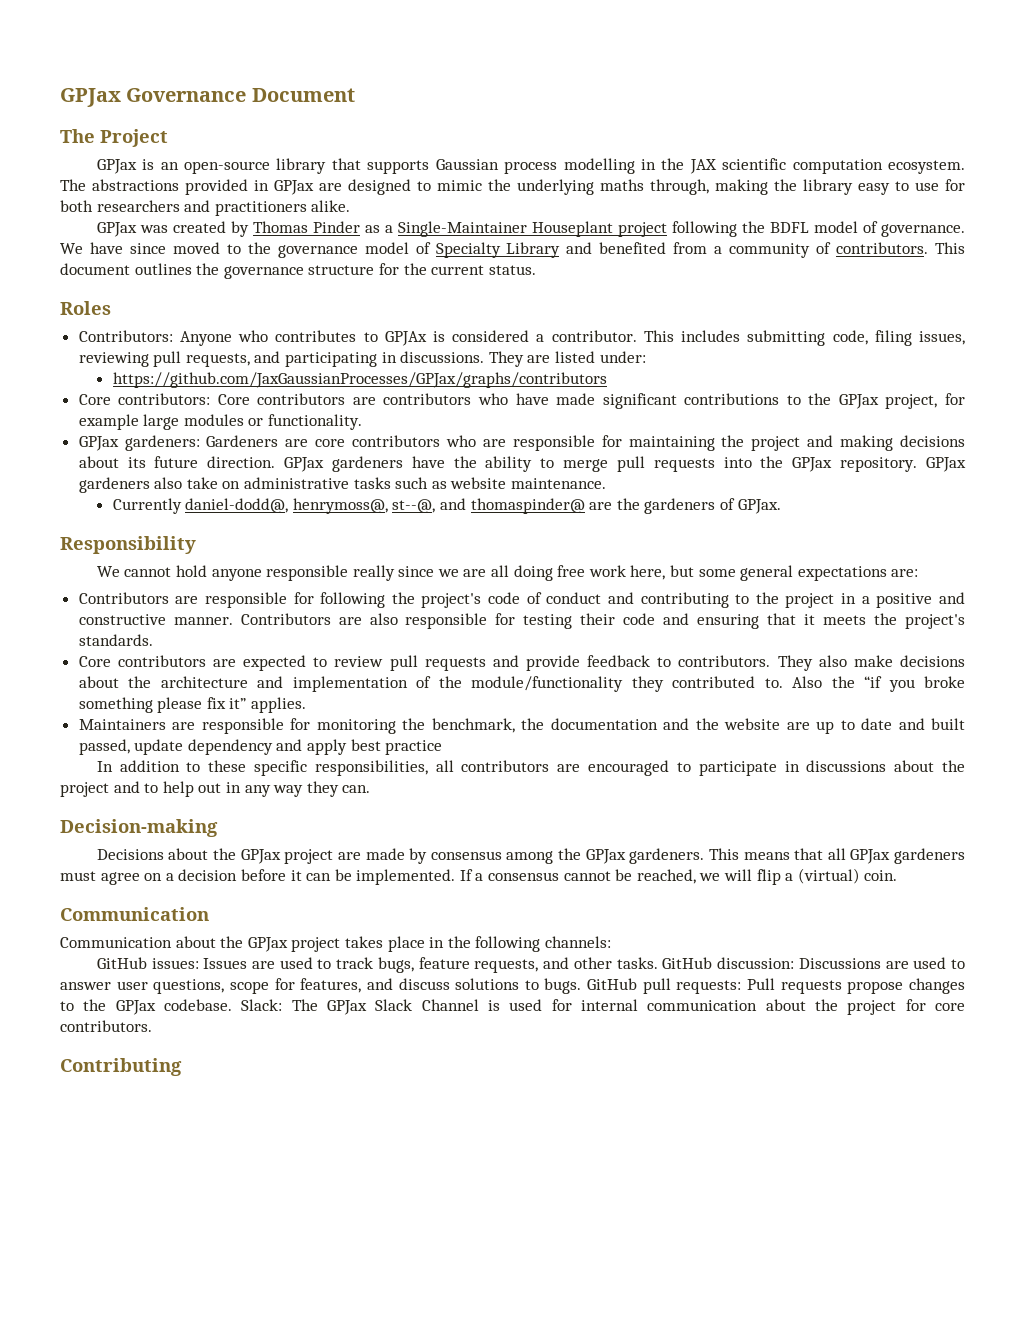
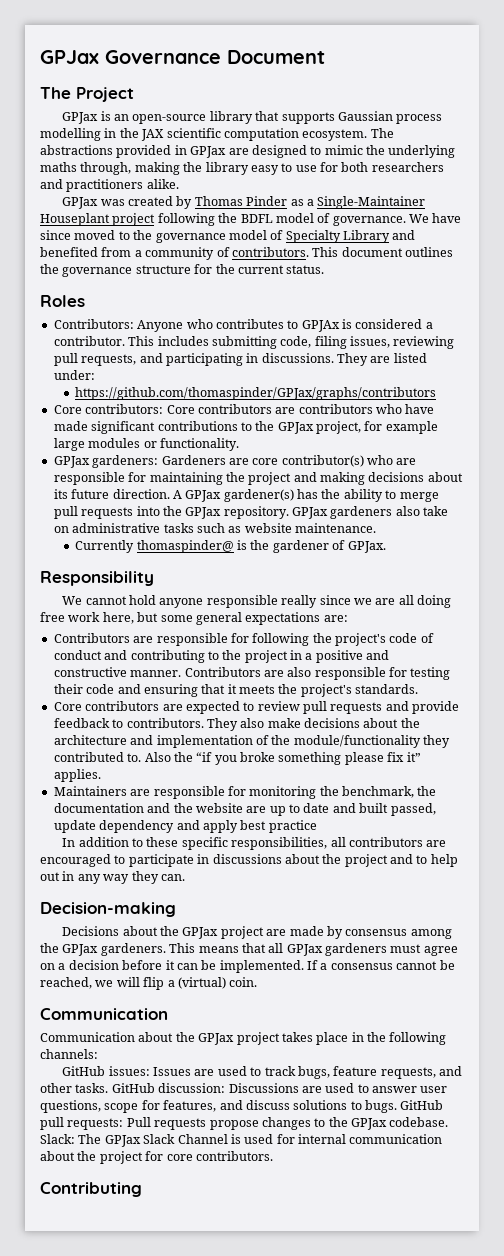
[112,372,607,388] https://github.com/JaxGaussianProcesses/GPJax/graphs/contributors -> [75,387,437,400] https://github.com/thomaspinder/GPJax/graphs/contributors
[352,435,441,447] contributors -> [281,455,364,467] contributor(s)
[284,456,445,472] GPJax gardeners have -> [172,489,318,502] A GPJax gardener(s) has
[185,498,716,514] daniel-dodd@, henrymoss@, st--@, and thomaspinder@ are the gardeners -> [136,540,329,553] thomaspinder@ is the gardener

